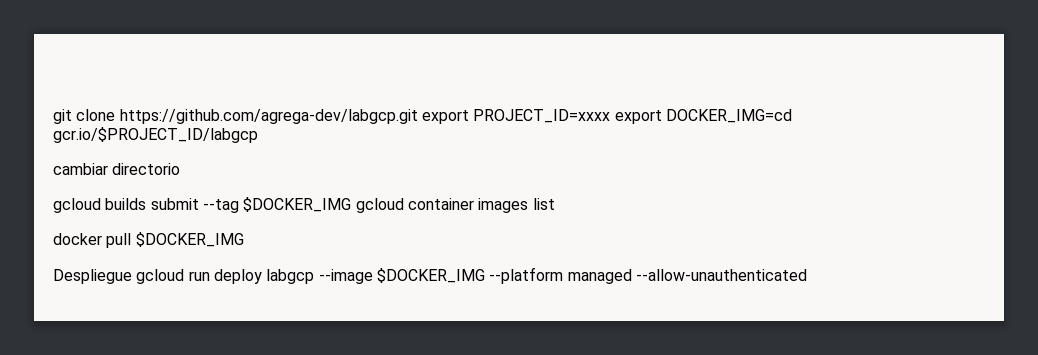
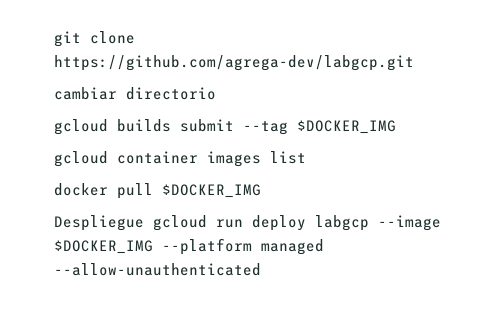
[421,109,792,124] [53,127,258,143] export PROJECT_ID=xxxx export DOCKER_IMG=cd gcr.io/$PROJECT_ID/labgcp -> (414, 63) none
(352, 204) none -> (396, 127) //

